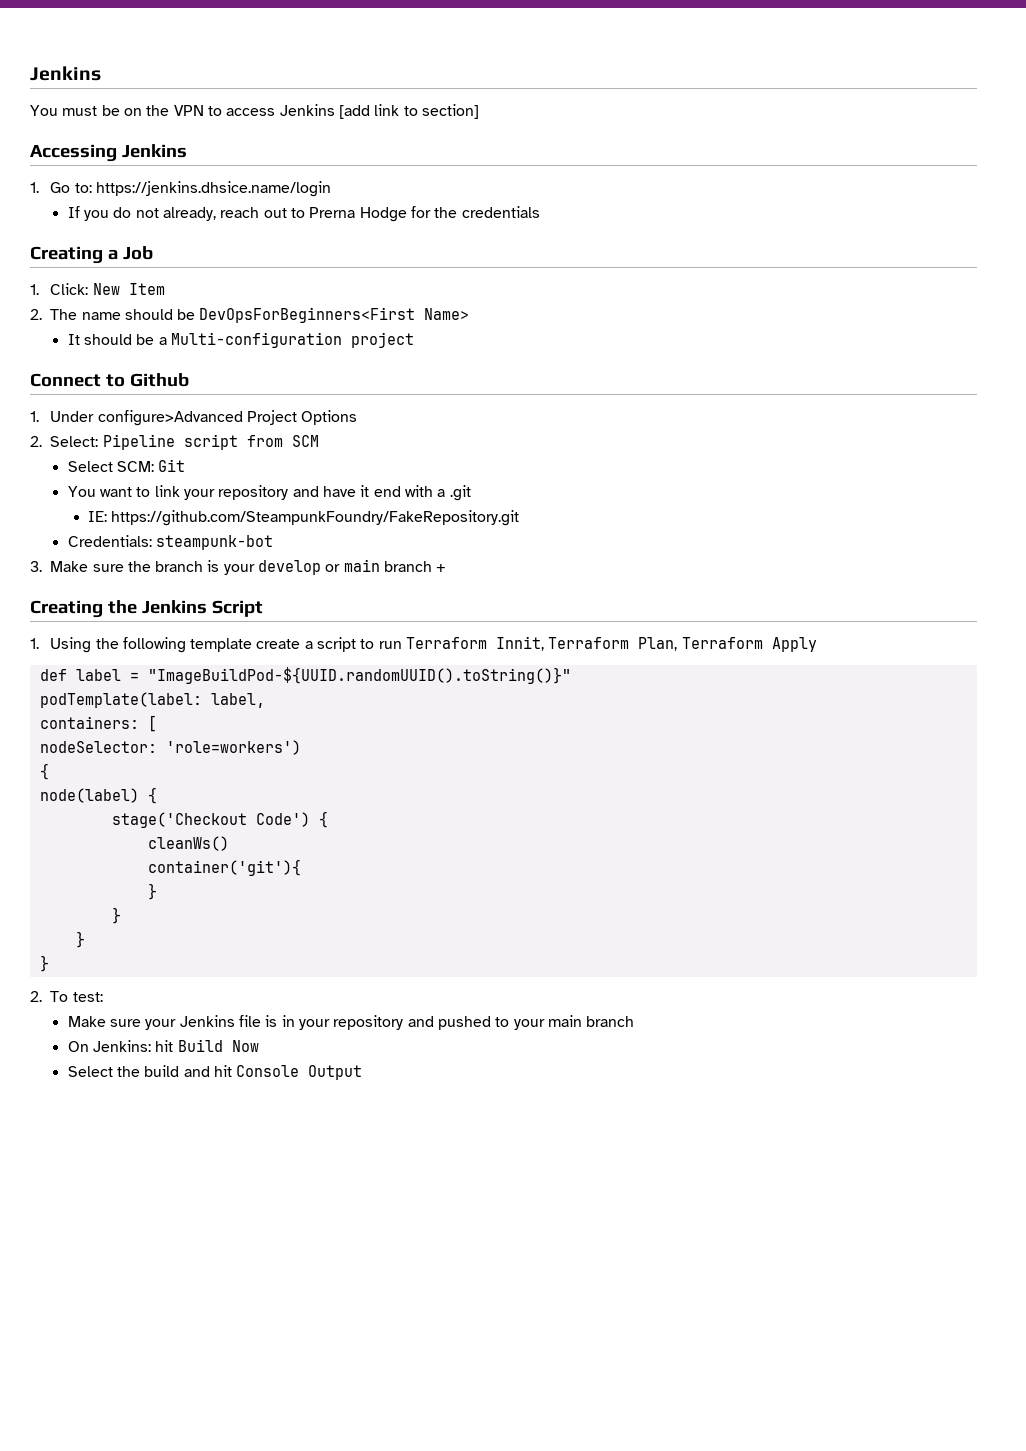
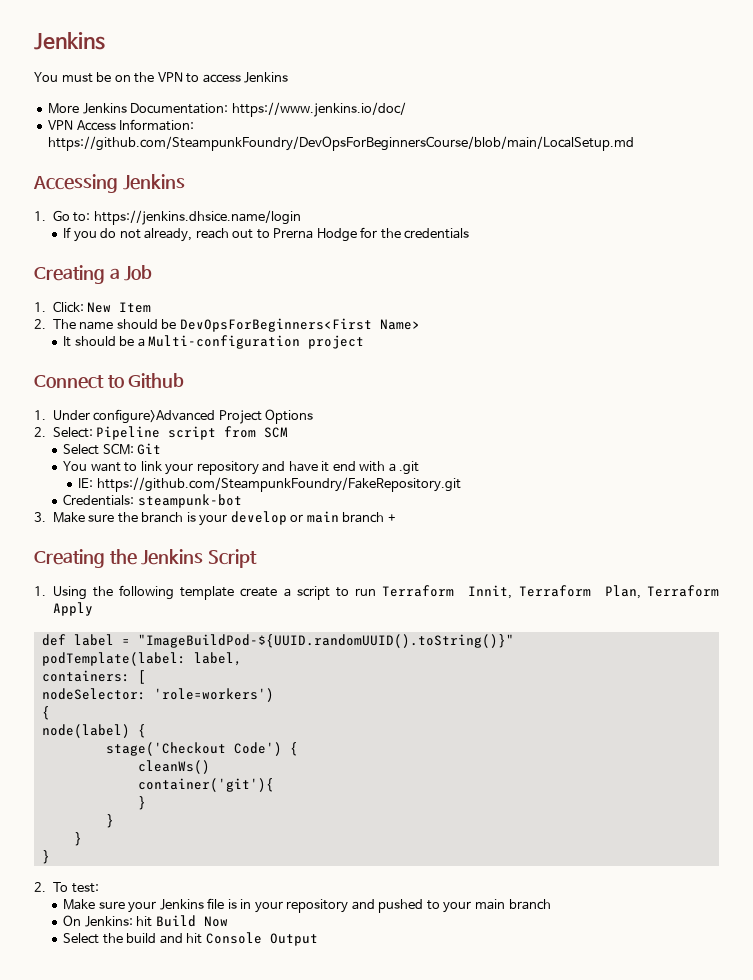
[338,104,479,119] [add link to section] -> [48,102,406,117] [48,119,195,131] [48,136,635,151] // More Jenkins Documentation: https://www.jenkins.io/doc/ // VPN Access Information: https://github.com/SteampunkFoundry/DevOpsForBeginnersCourse/blob/main/LocalSetup.md

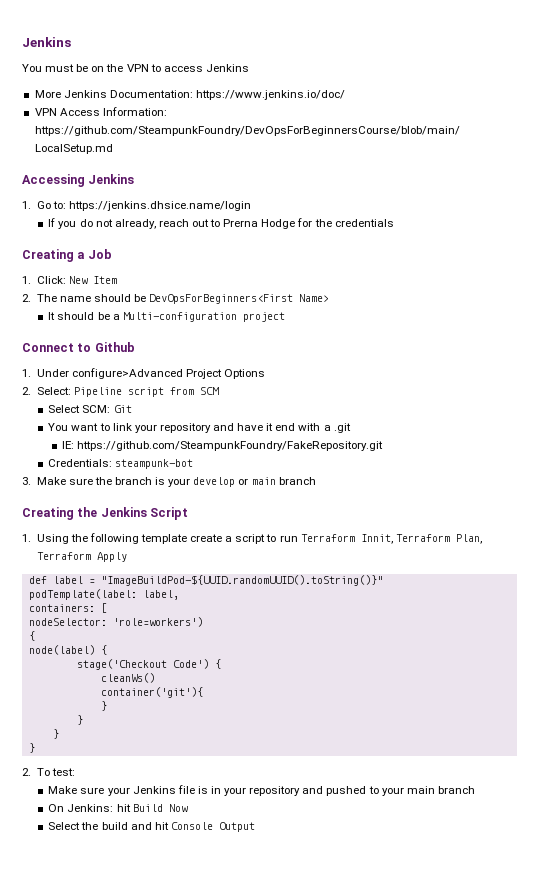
[387,514,396,522] + -> (316, 481) none

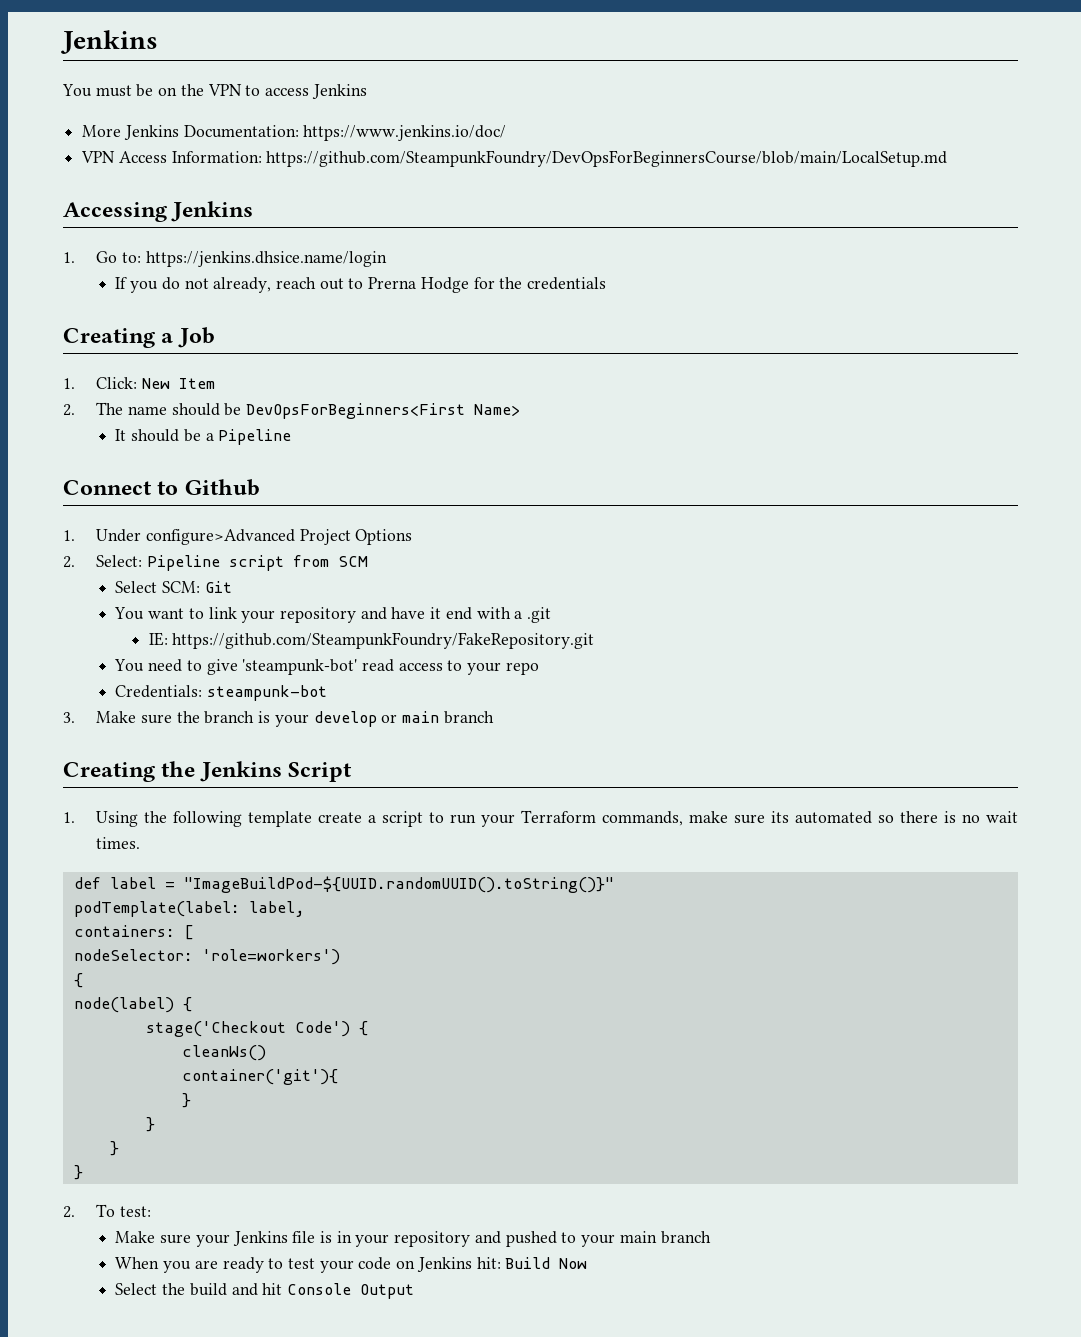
[122,312,285,322] Multi-configuration project -> [218,429,292,445] Pipeline
(384, 446) none -> [114,659,539,675] // You need to give 'steampunk-bot' read access to your repo
[300,534,482,544] [36,552,127,562] Terraform Innit, Terraform Plan, Terraform Apply -> [481,810,1019,827] [96,837,141,849] your Terraform commands, make sure its automated so there is no wait times.
[48,804,131,812] On Jenkins: hit -> [115,1257,501,1273] When you are ready to test your code on Jenkins hit:

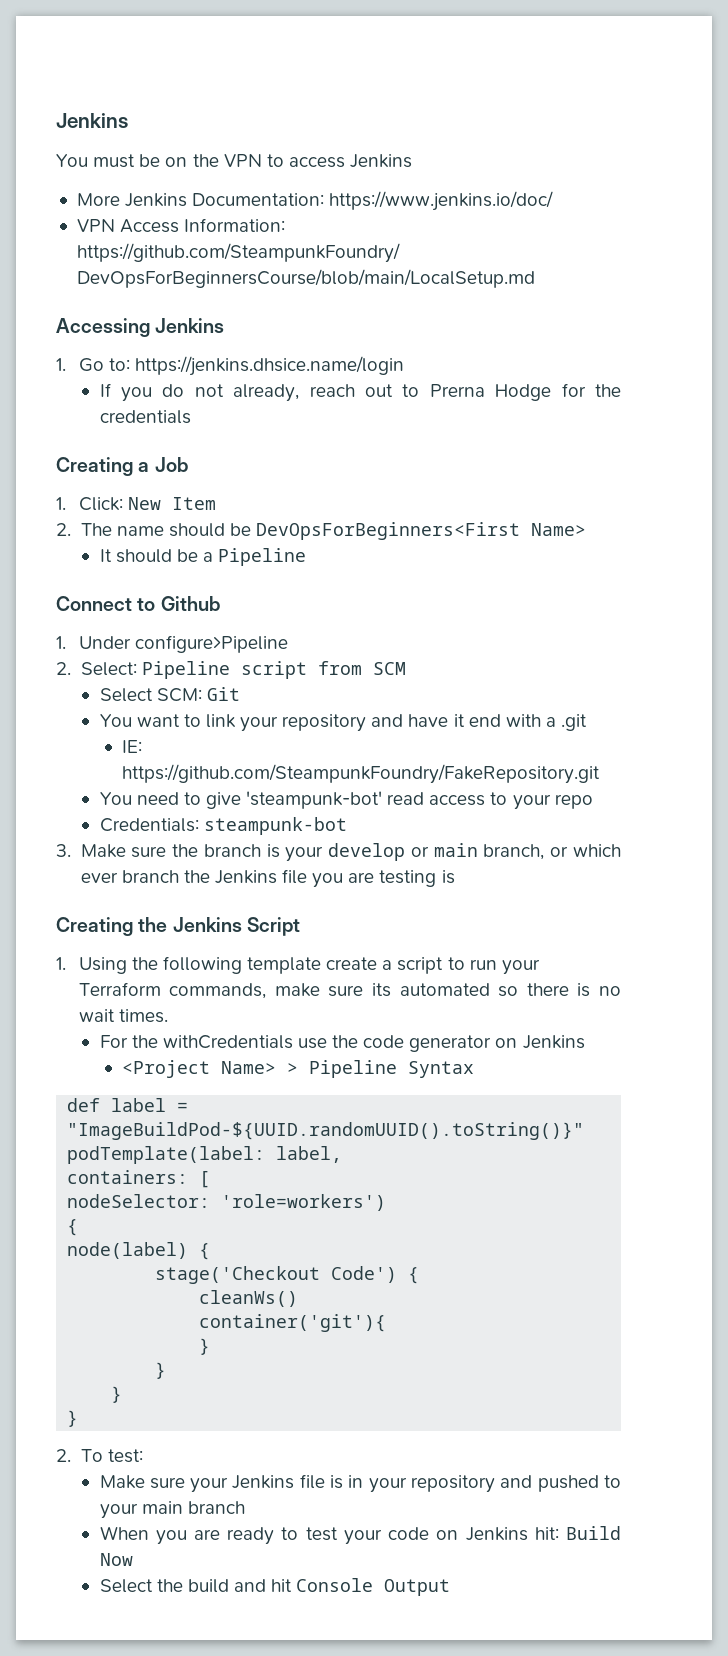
[145,529,413,545] configure>Advanced Project Options -> [134,635,288,653] configure>Pipeline
[443,711,494,724] branch -> [483,844,621,860] [80,869,455,888] branch, or which ever branch the Jenkins file you are testing is
(141, 843) none -> [99,1035,585,1052] [122,1060,475,1078] // For the withCredentials use the code generator on Jenkins // <Project Name> > Pipeline Syntax

